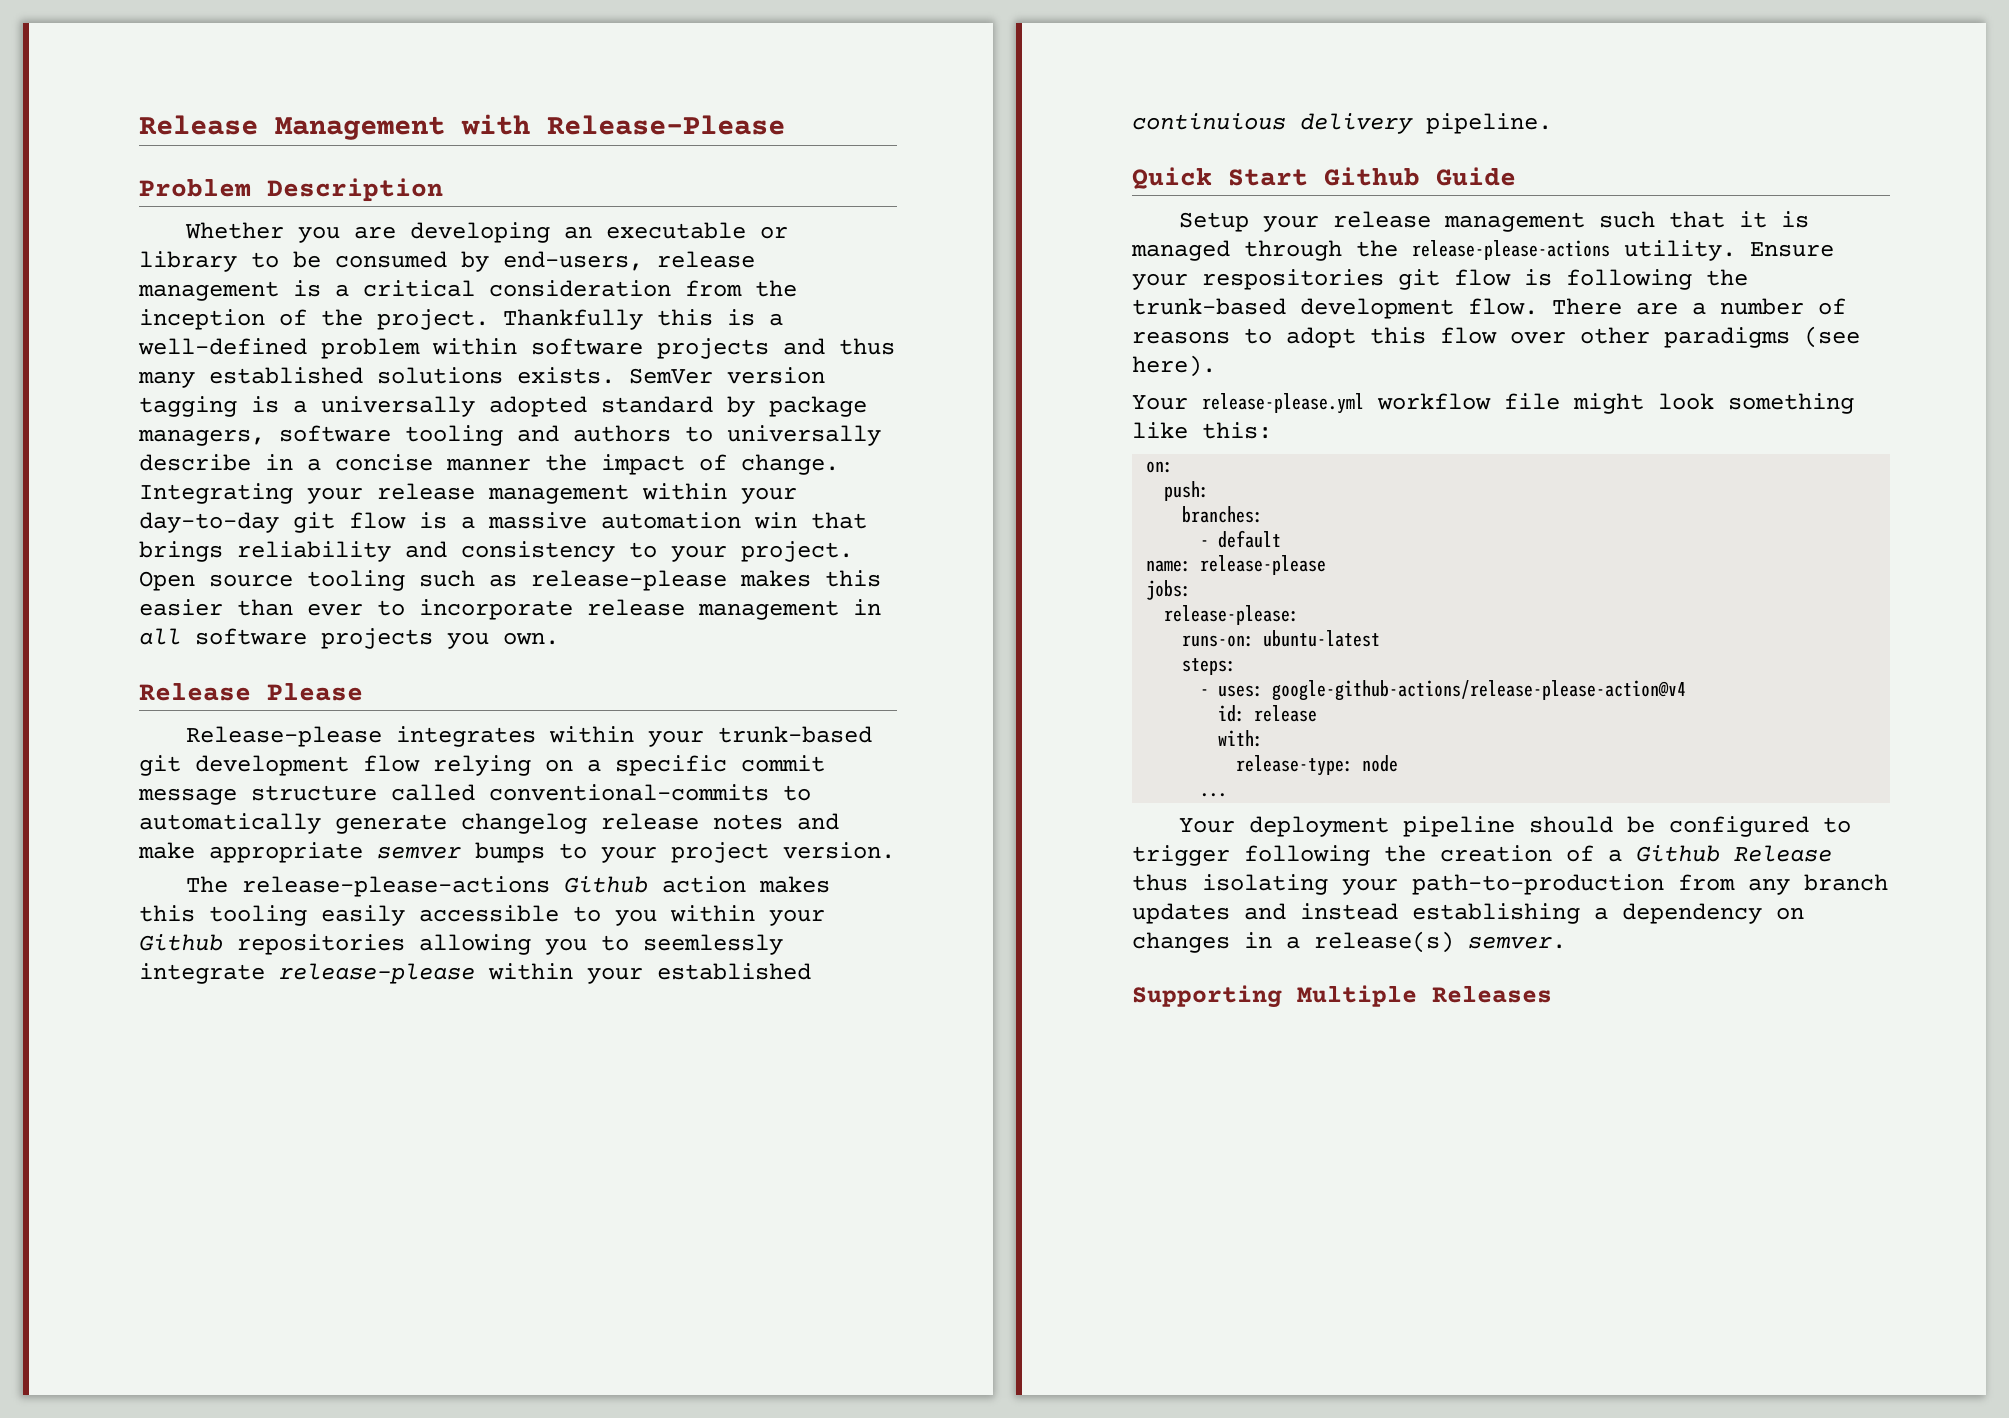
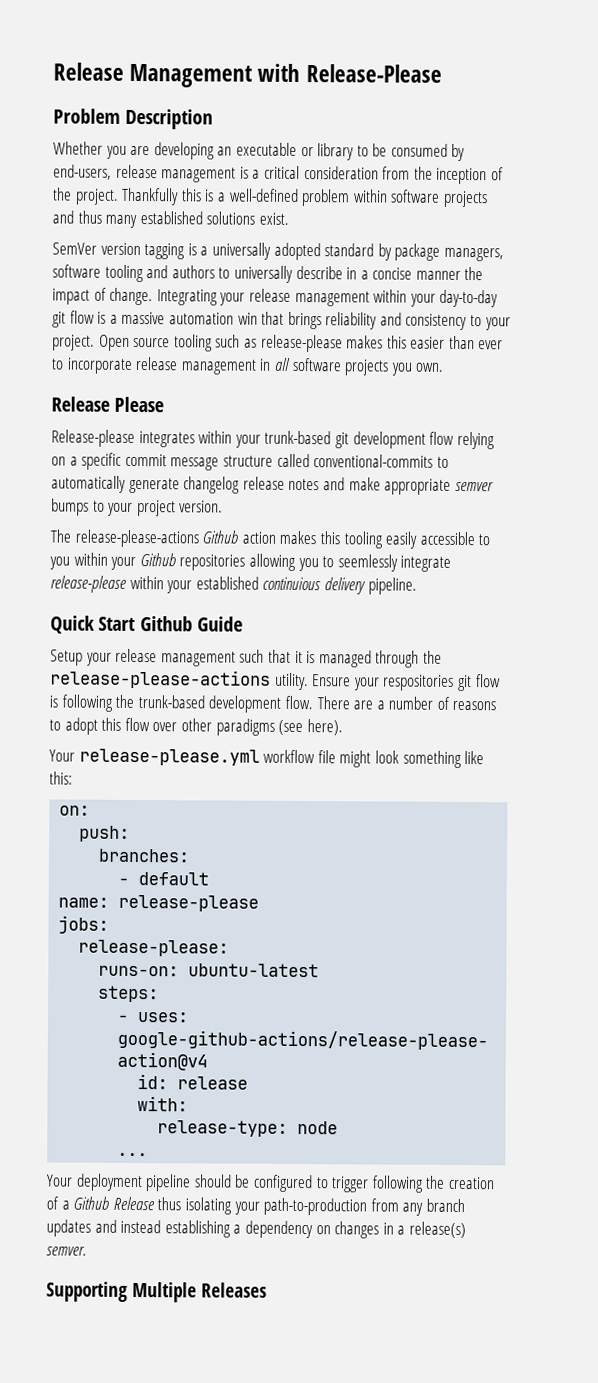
[517,367,615,384] exists. -> [258,212,289,225] exist. //

